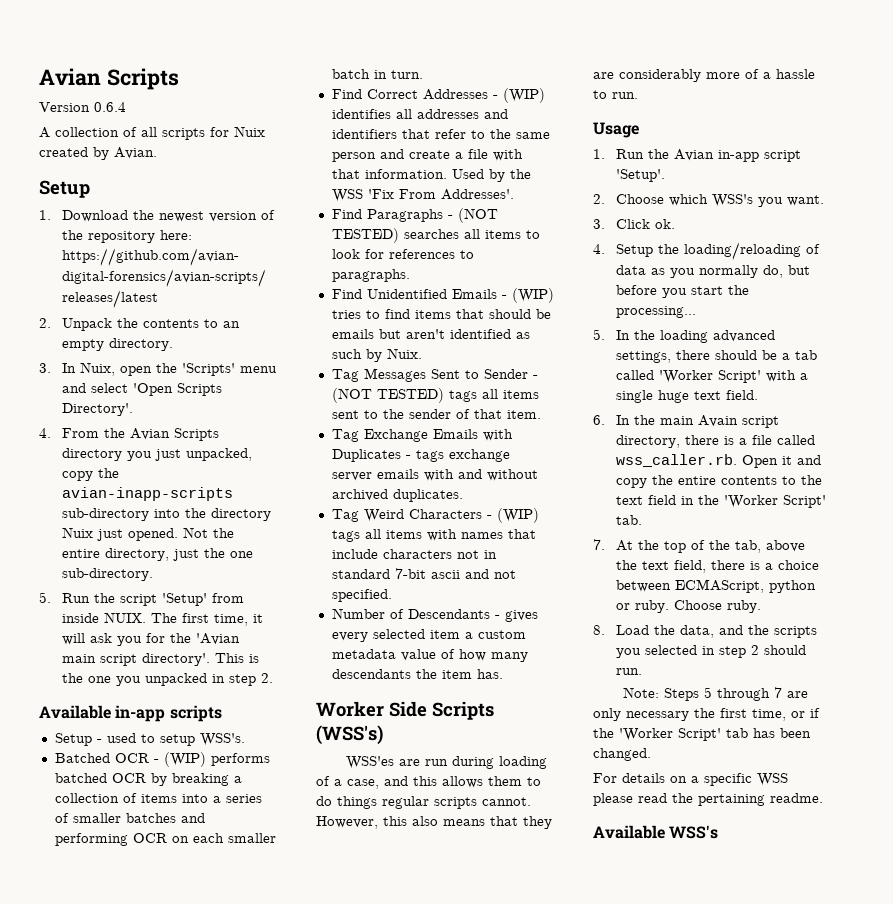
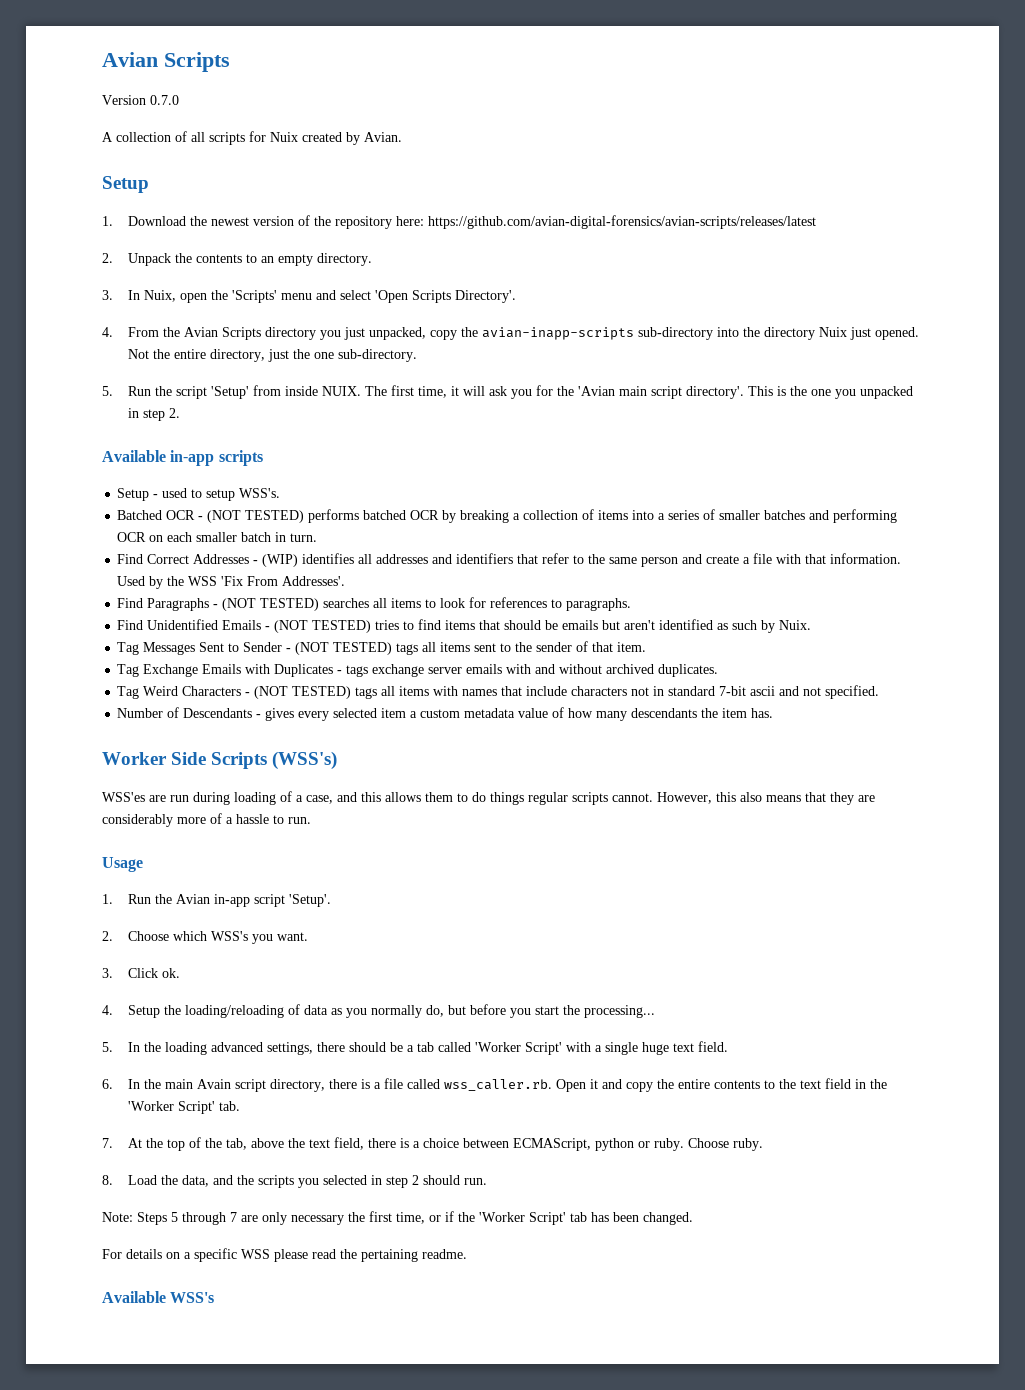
[94,102,126,112] 0.6.4 -> [150,95,179,105] 0.7.0
[163,752,206,767] (WIP) -> [207,510,305,523] (NOT TESTED)
[511,288,554,303] (WIP) -> [274,620,372,633] (NOT TESTED)
[496,508,539,523] (WIP) -> [254,686,352,699] (NOT TESTED)

